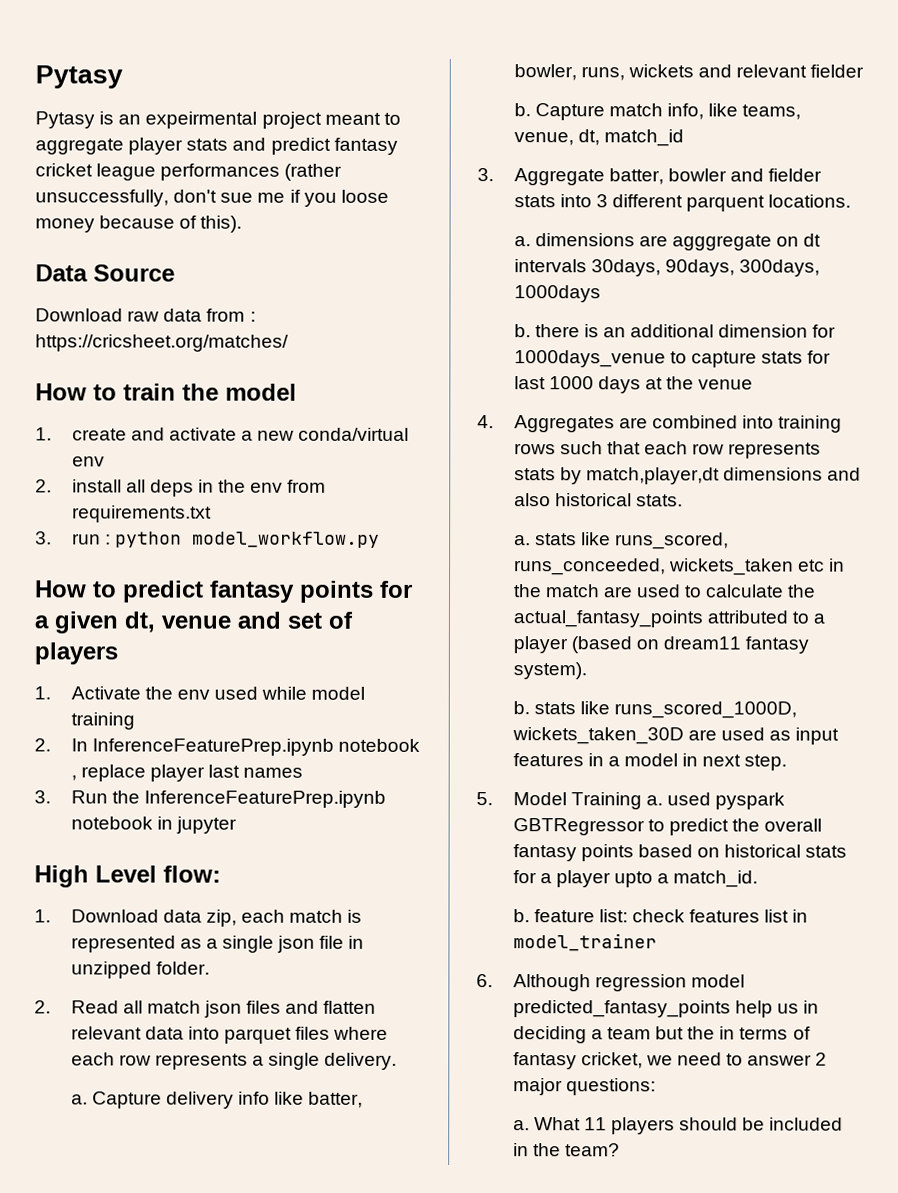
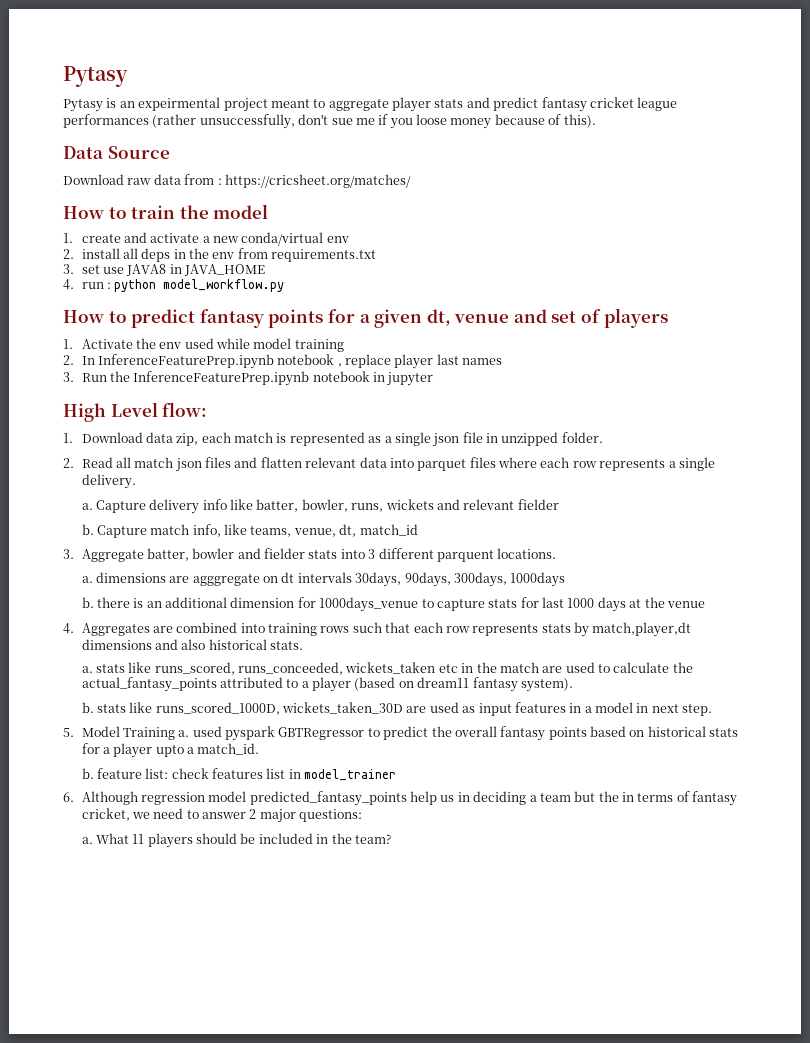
(52, 538) none -> [81,264,265,276] [63,279,74,290] set use JAVA8 in JAVA_HOME // 4.

